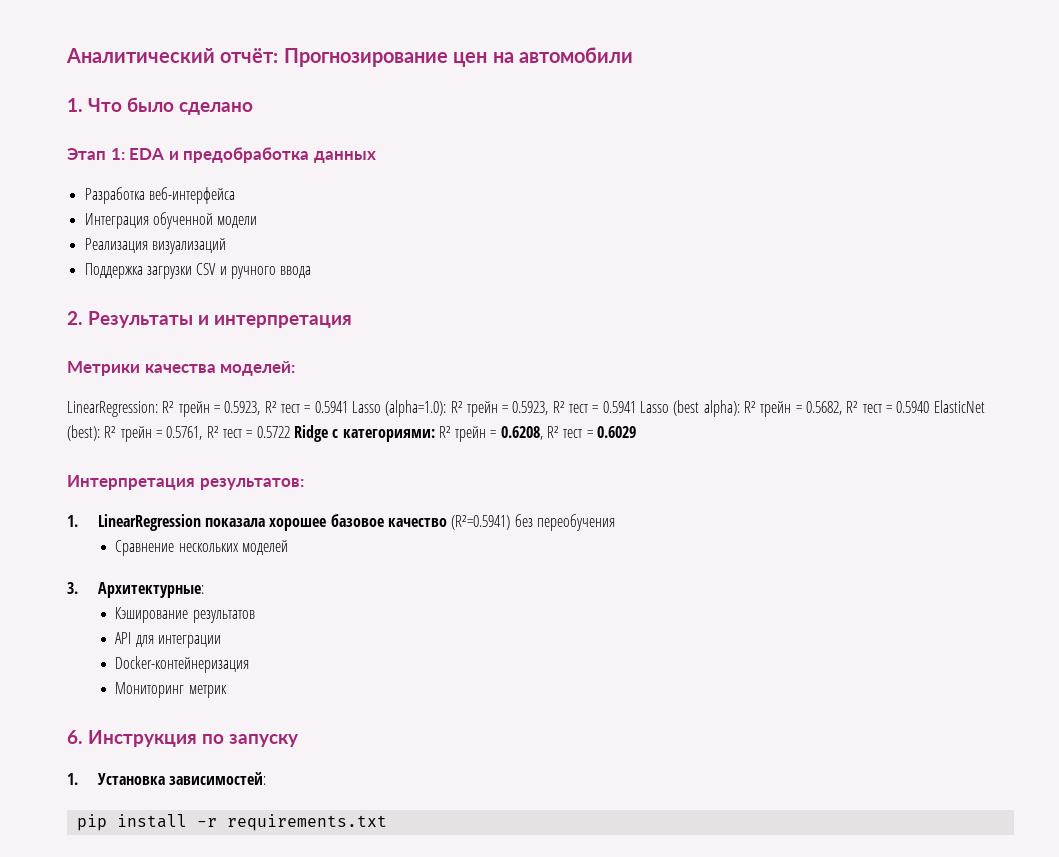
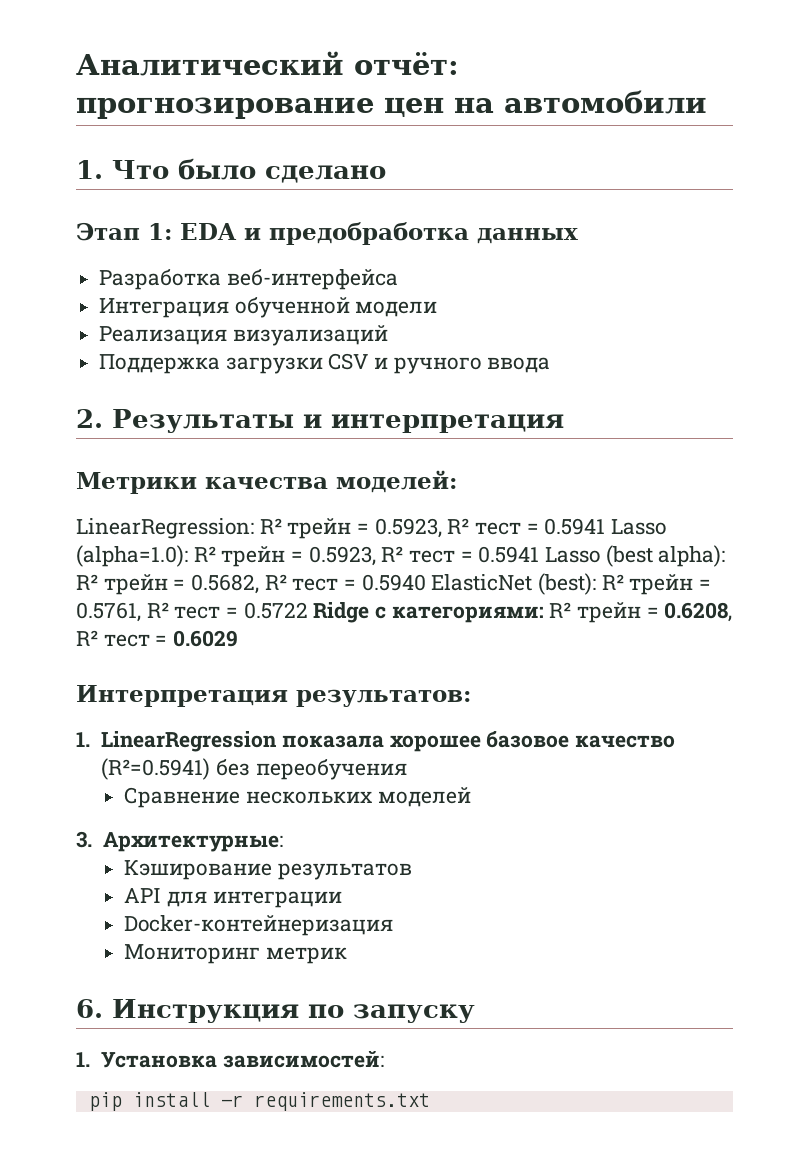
[283,48,448,67] Прогнозирование -> [76,97,374,119] прогнозирование

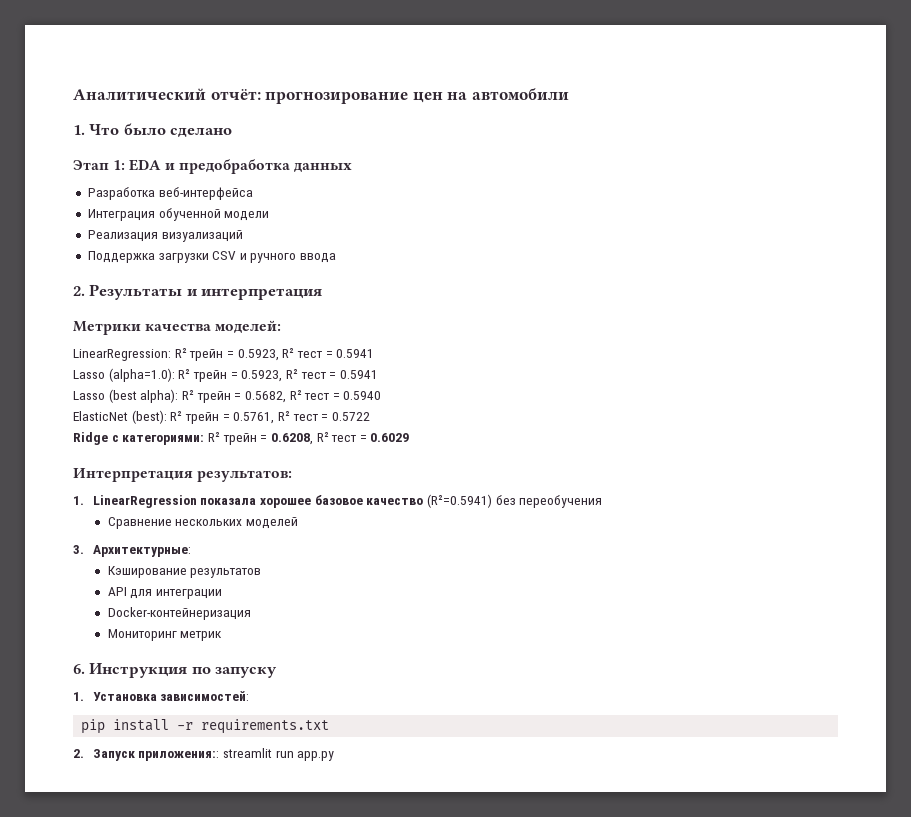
(606, 526) none -> (375, 353) //
(540, 554) none -> (378, 374) //
(426, 582) none -> (382, 395) //
(308, 610) none -> (370, 416) //
(430, 1101) none -> [73,748,335,761] // 2. Запуск приложения:: streamlit run app.py

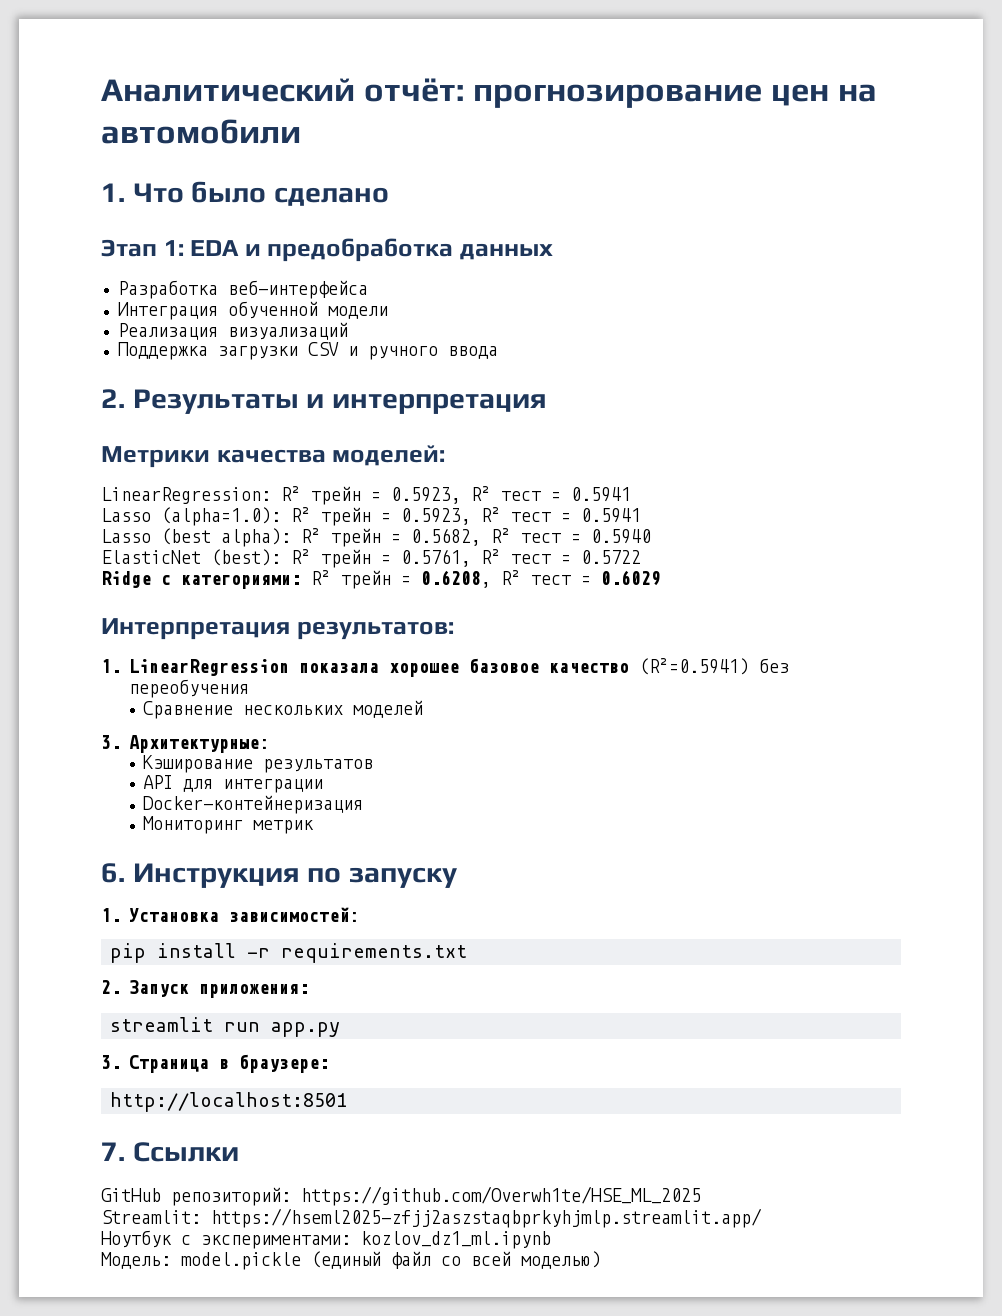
[138,751,220,761] приложения:: -> [198,984,309,998] приложения: //
(335, 756) none -> [101,1054,329,1073] [110,1092,347,1112] [101,1142,239,1162] [101,1186,701,1206] [101,1208,762,1228] [101,1230,551,1249] [101,1251,601,1270] // 3. Страница в браузере: // http://localhost:8501 // 7. Ссылки // GitHub репозиторий: https://github.com/Overwh1te/HSE_ML_2025 // Streamlit: https://hseml2025-zfjj2aszstaqbprkyhjmlp.streamlit.app/ // Ноутбук с экспериментами: kozlov_dz1_ml.ipynb // Модель: model.pickle (единый файл со всей моделью)

